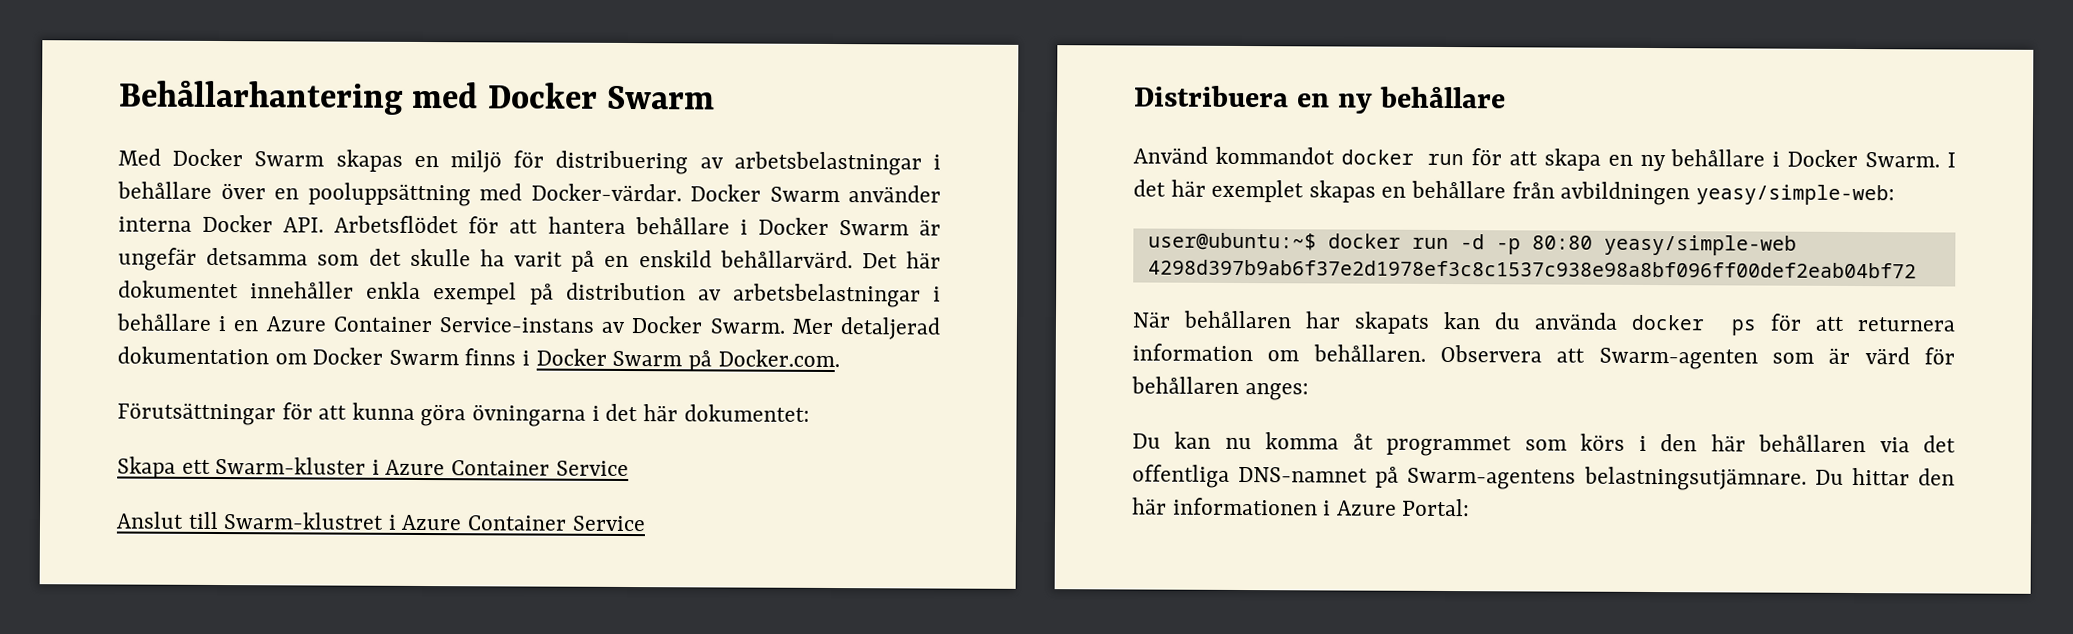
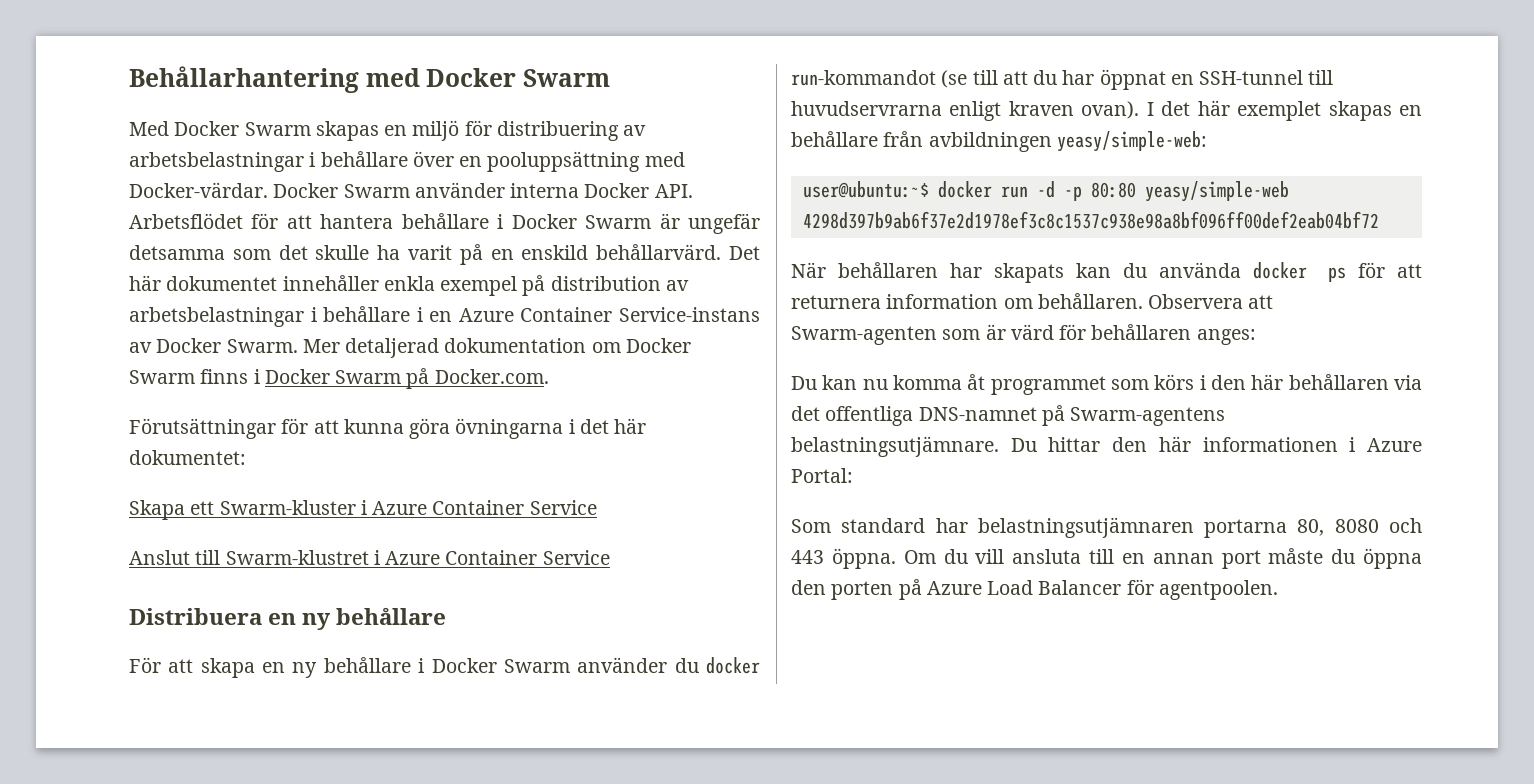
[1133,146,1502,166] Använd kommandot docker run för -> [129,657,161,673] För
[1865,152,1941,168] Swarm. -> [503,657,761,674] [791,69,1334,90] [791,101,1140,121] Swarm använder du docker run-kommandot (se till att du har öppnat en SSH-tunnel till huvudservrarna enligt kraven ovan).
(1471, 507) none -> [791,517,1422,538] [791,548,1422,569] [791,579,1278,600] // Som standard har belastningsutjämnaren portarna 80, 8080 och 443 öppna. Om du vill ansluta till en annan port måste du öppna den porten på Azure Load Balancer för agentpoolen.

